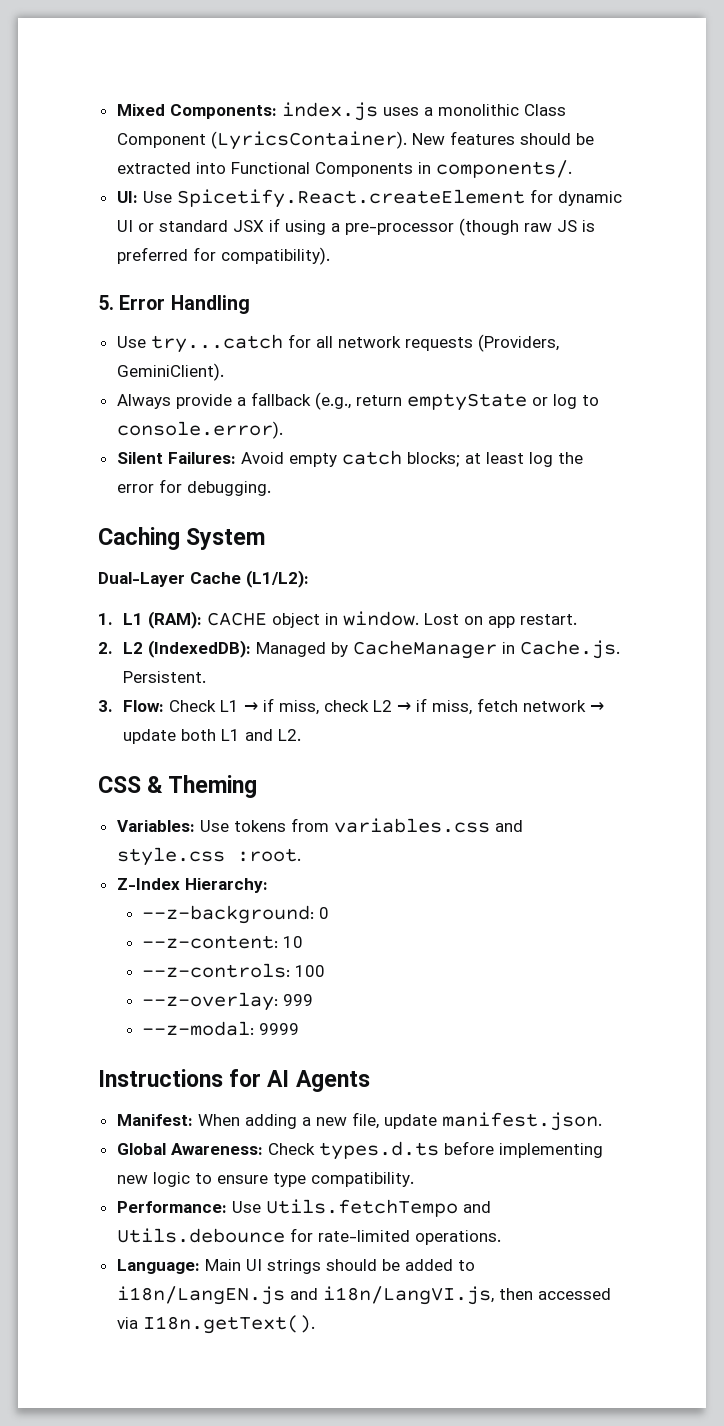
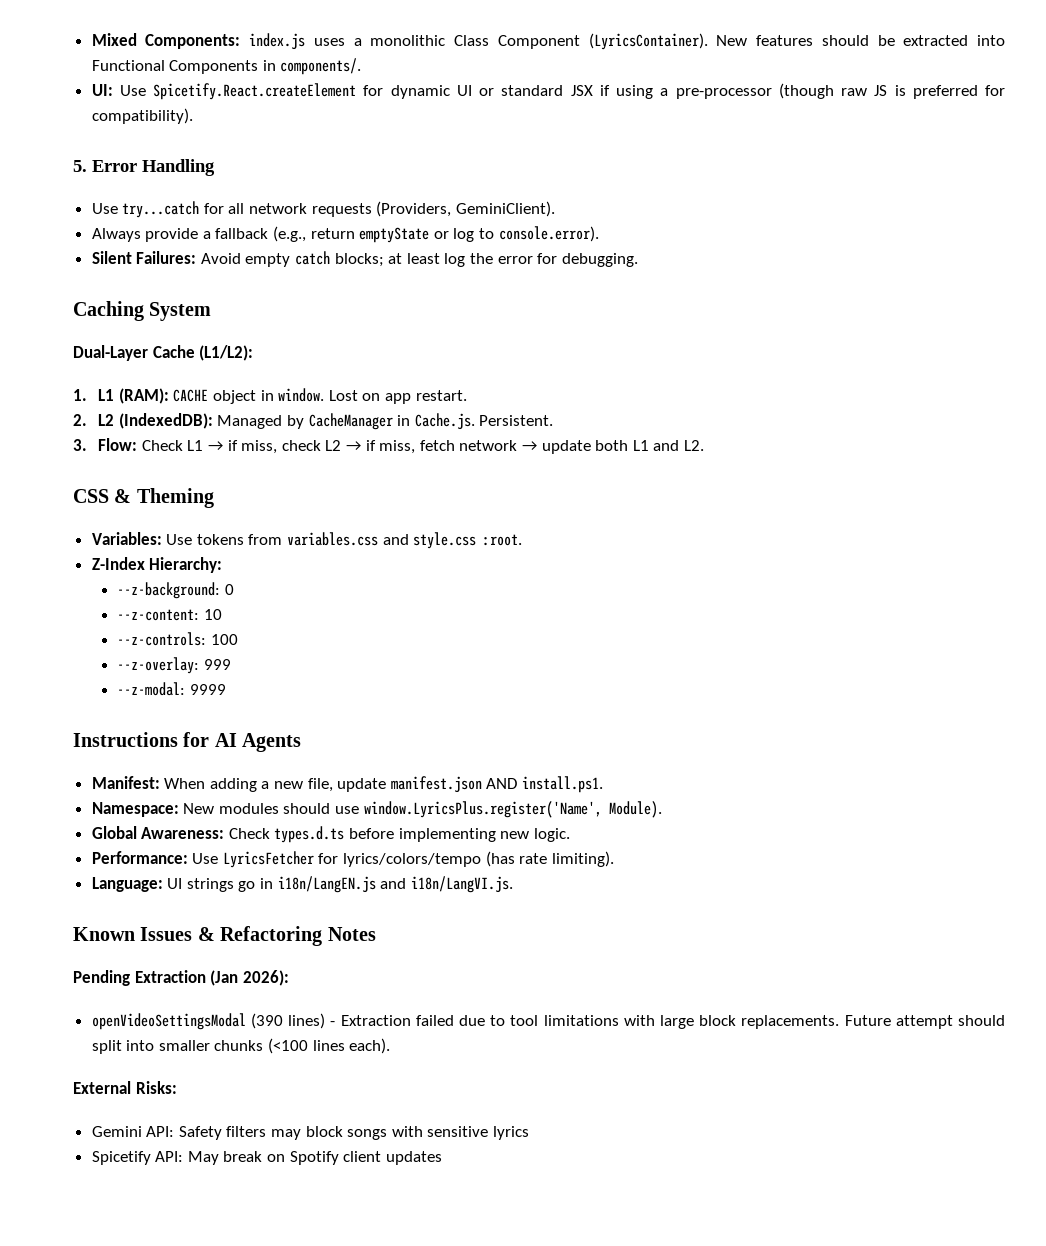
[441,1112,602,1131] manifest.json. -> [390,776,604,793] [91,801,662,818] manifest.json AND install.ps1. // Namespace: New modules should use window.LyricsPlus.register('Name', Module).
[152,1172,414,1187] [116,1199,491,1217] [116,1228,501,1245] logic to ensure type compatibility. // Performance: Use Utils.fetchTempo and Utils.debounce for rate-limited operations. -> [533,828,570,842] [91,851,614,868] logic. // Performance: Use LyricsFetcher for lyrics/colors/tempo (has rate limiting).
[204,1259,241,1271] Main -> (163, 884) none
[325,1259,475,1271] [116,1286,611,1305] [116,1315,315,1334] should be added to i18n/LangEN.js and i18n/LangVI.js, then accessed via I18n.getText(). -> [238,876,513,893] [73,926,376,946] [73,970,289,986] [91,1013,1005,1030] [91,1038,391,1054] [73,1081,177,1094] [91,1126,530,1140] [91,1151,442,1165] go in i18n/LangEN.js and i18n/LangVI.js. // Known Issues & Refactoring Notes // Pending Extraction (Jan 2026): // openVideoSettingsModal (390 lines) - Extraction failed due to tool limitations with large block replacements. Future attempt should split into smaller chunks (<100 lines each). // External Risks: // Gemini API: Safety filters may block songs with sensitive lyrics // Spicetify API: May break on Spotify client updates

